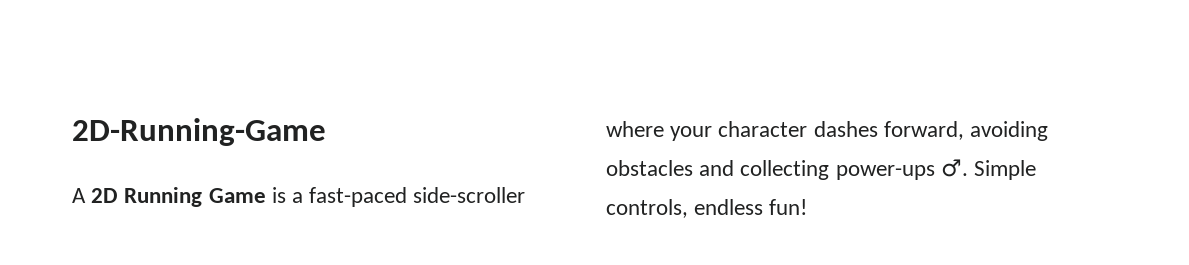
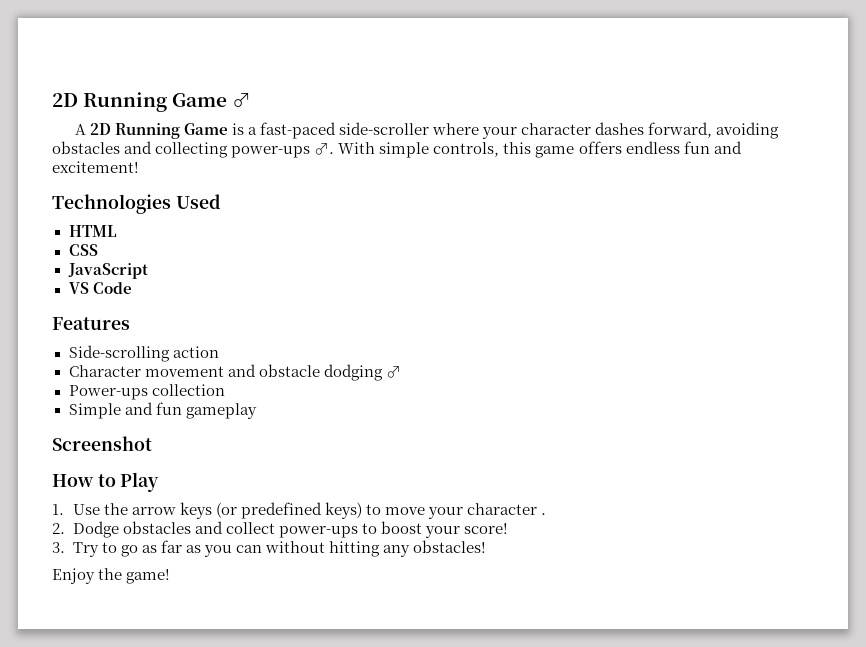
[72,118,326,146] 2D-Running-Game -> [52,92,252,112] 2D Running Game ♂
[974,160,1037,180] [606,199,808,218] Simple controls, endless fun! -> [338,141,742,158] [52,161,139,173] [52,194,221,214] [68,225,117,237] [68,244,98,256] [67,263,148,279] [68,282,132,294] [52,317,130,330] [68,345,219,362] [68,364,401,381] [68,384,225,400] [68,402,257,419] [52,436,152,451] [52,472,160,492] [52,502,547,519] [52,521,508,538] [52,540,487,557] [52,568,171,584] With simple controls, this game offers endless fun and excitement! // Technologies Used // HTML // CSS // JavaScript // VS Code // Features // Side-scrolling action // Character movement and obstacle dodging ♂ // Power-ups collection // Simple and fun gameplay // Screenshot // How to Play // 1. Use the arrow keys (or predefined keys) to move your character . // 2. Dodge obstacles and collect power-ups to boost your score! // 3. Try to go as far as you can without hitting any obstacles! // Enjoy the game!

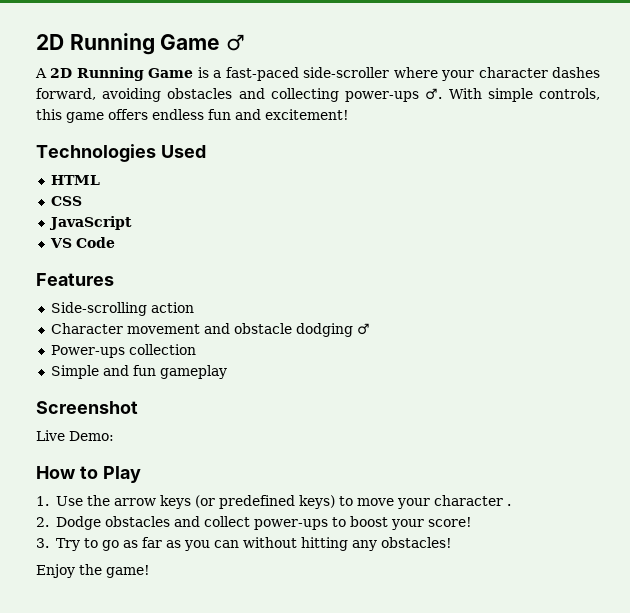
(152, 443) none -> [36,430,114,441] // Live Demo:

